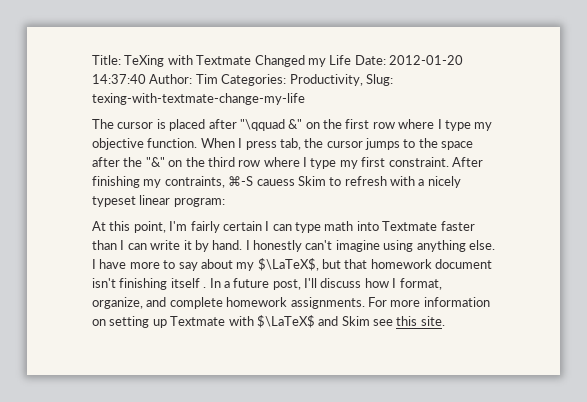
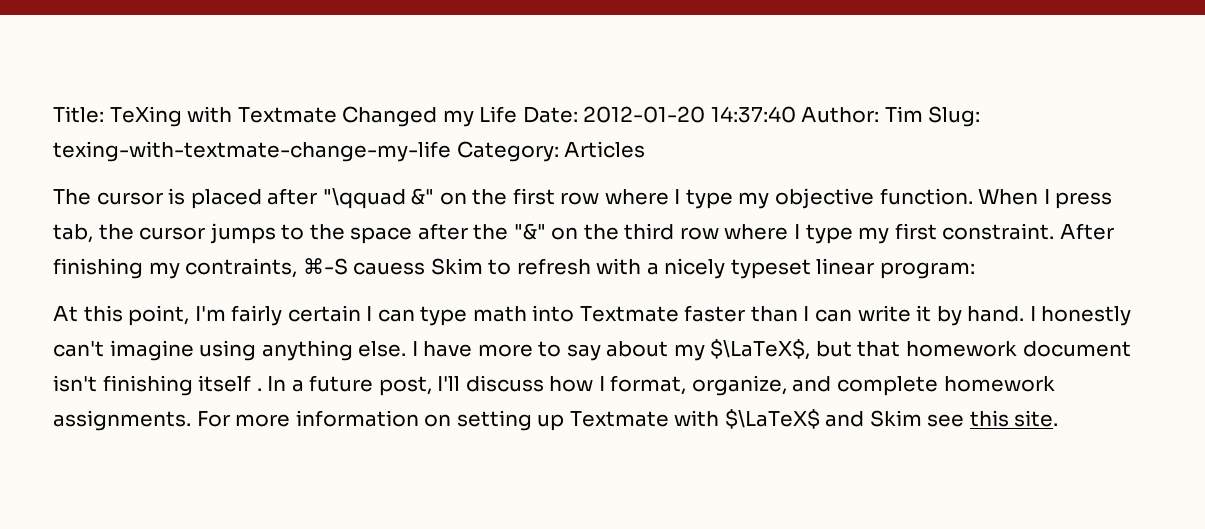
[221,74,363,86] Categories: Productivity, -> (923, 114) none
(305, 99) none -> [456,141,646,162] Category: Articles

